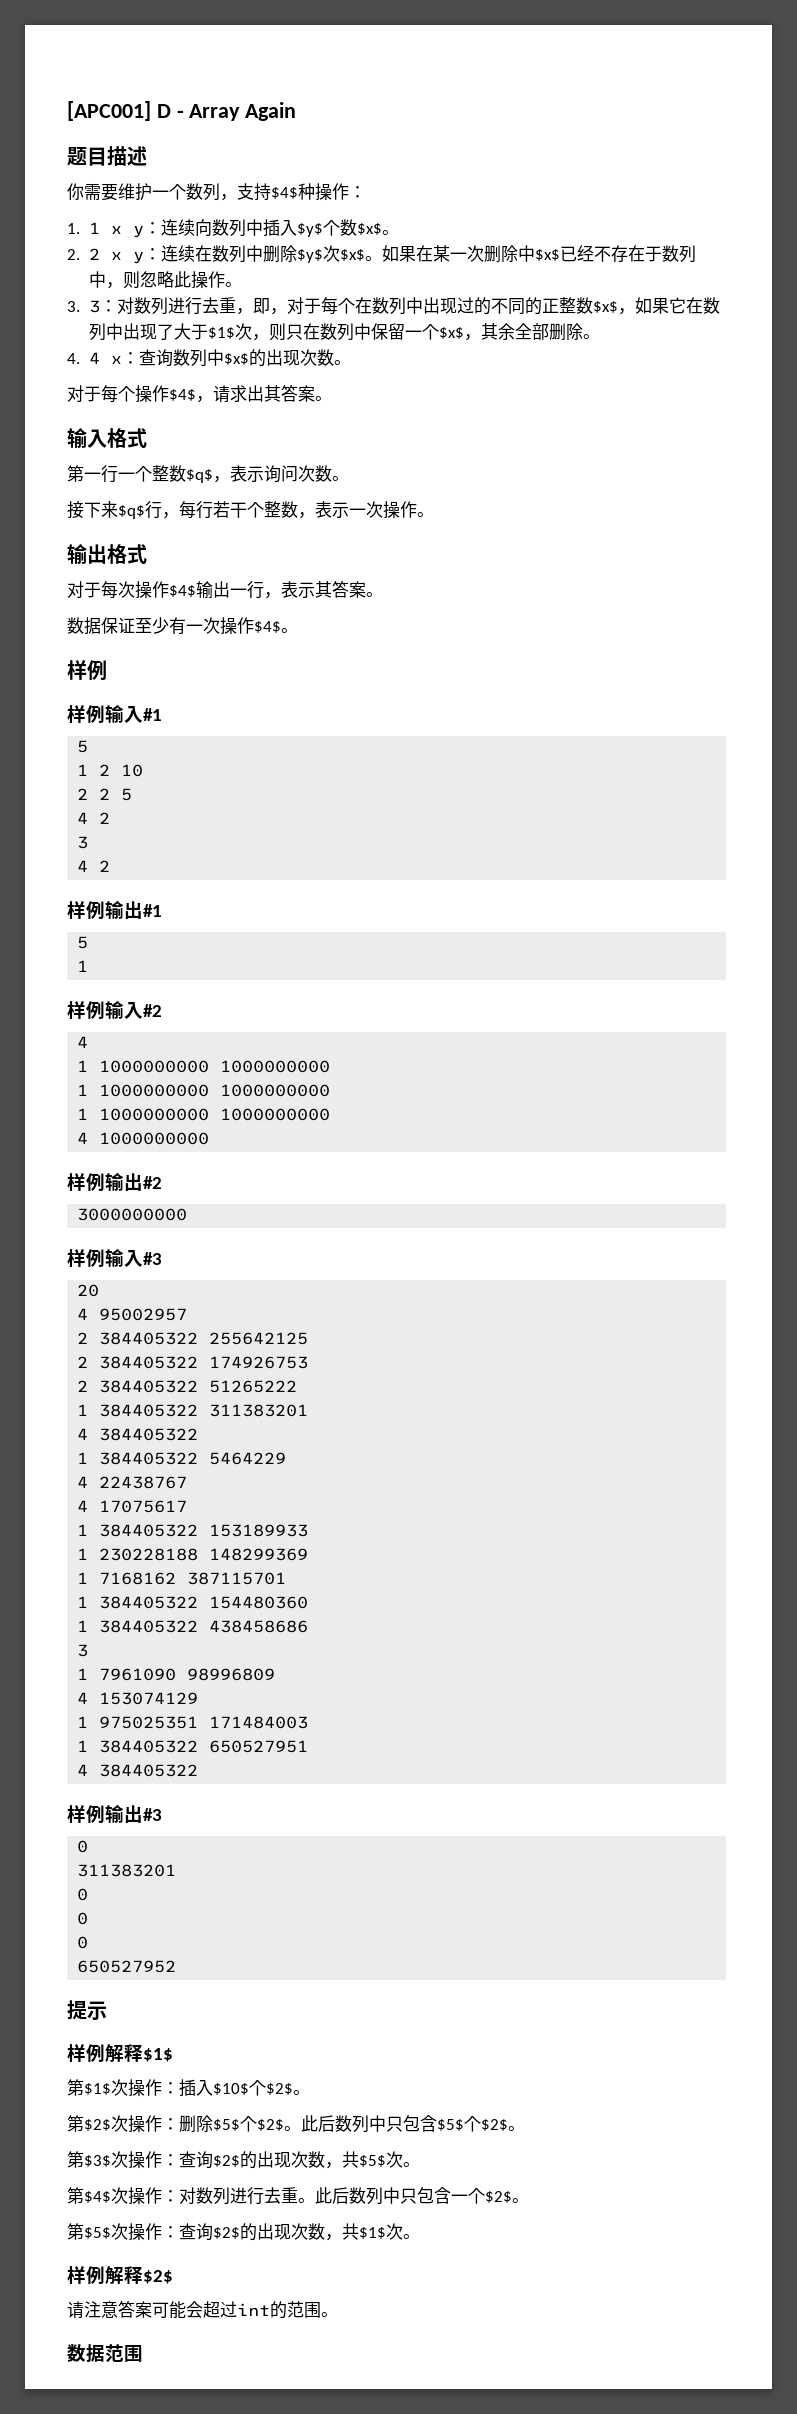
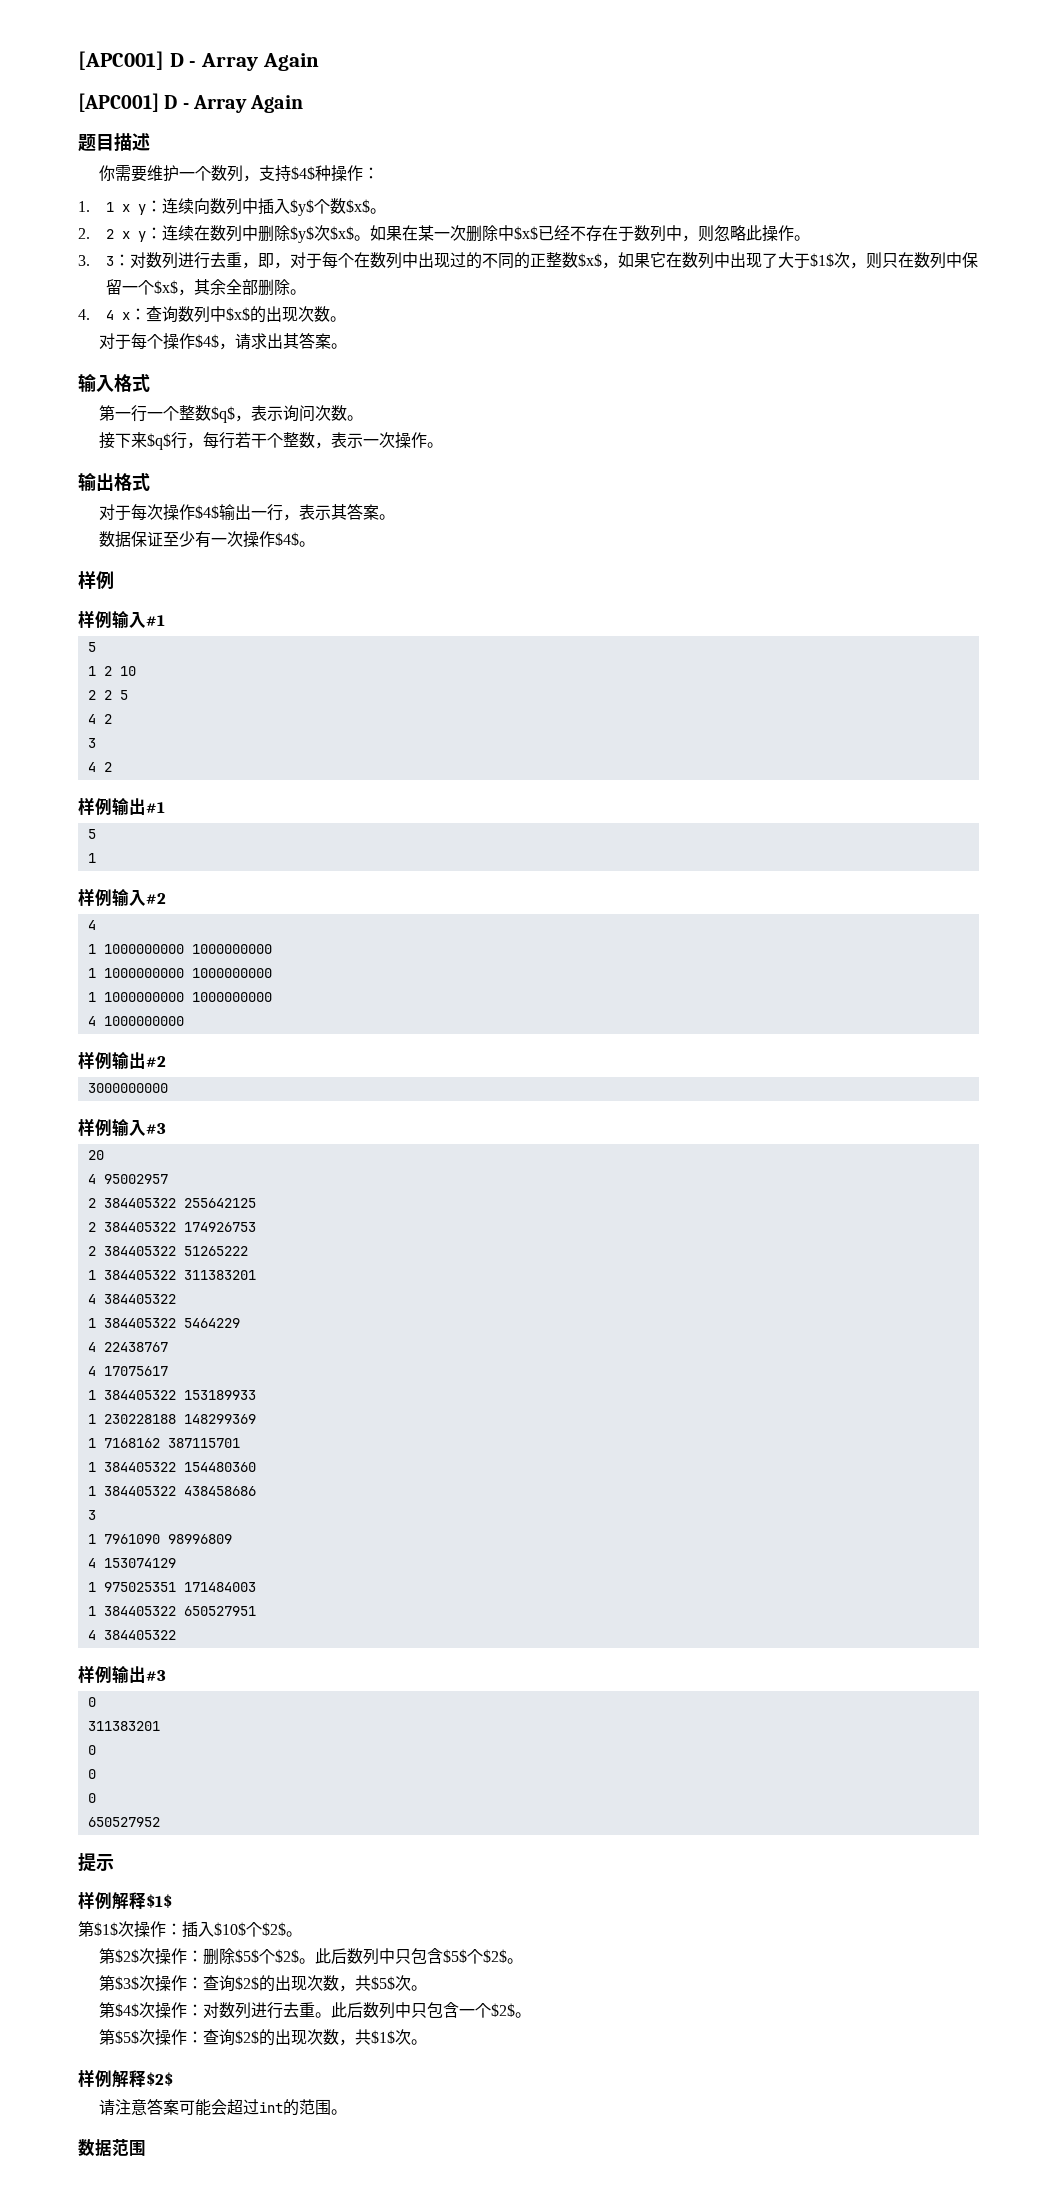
[67,101,297,121] [APC001] D - Array Again -> [78,51,319,71] [78,93,304,113] [APC001] D - Array Again // [APC001] D - Array Again

